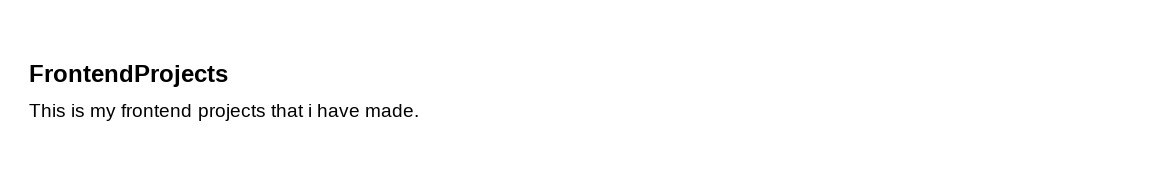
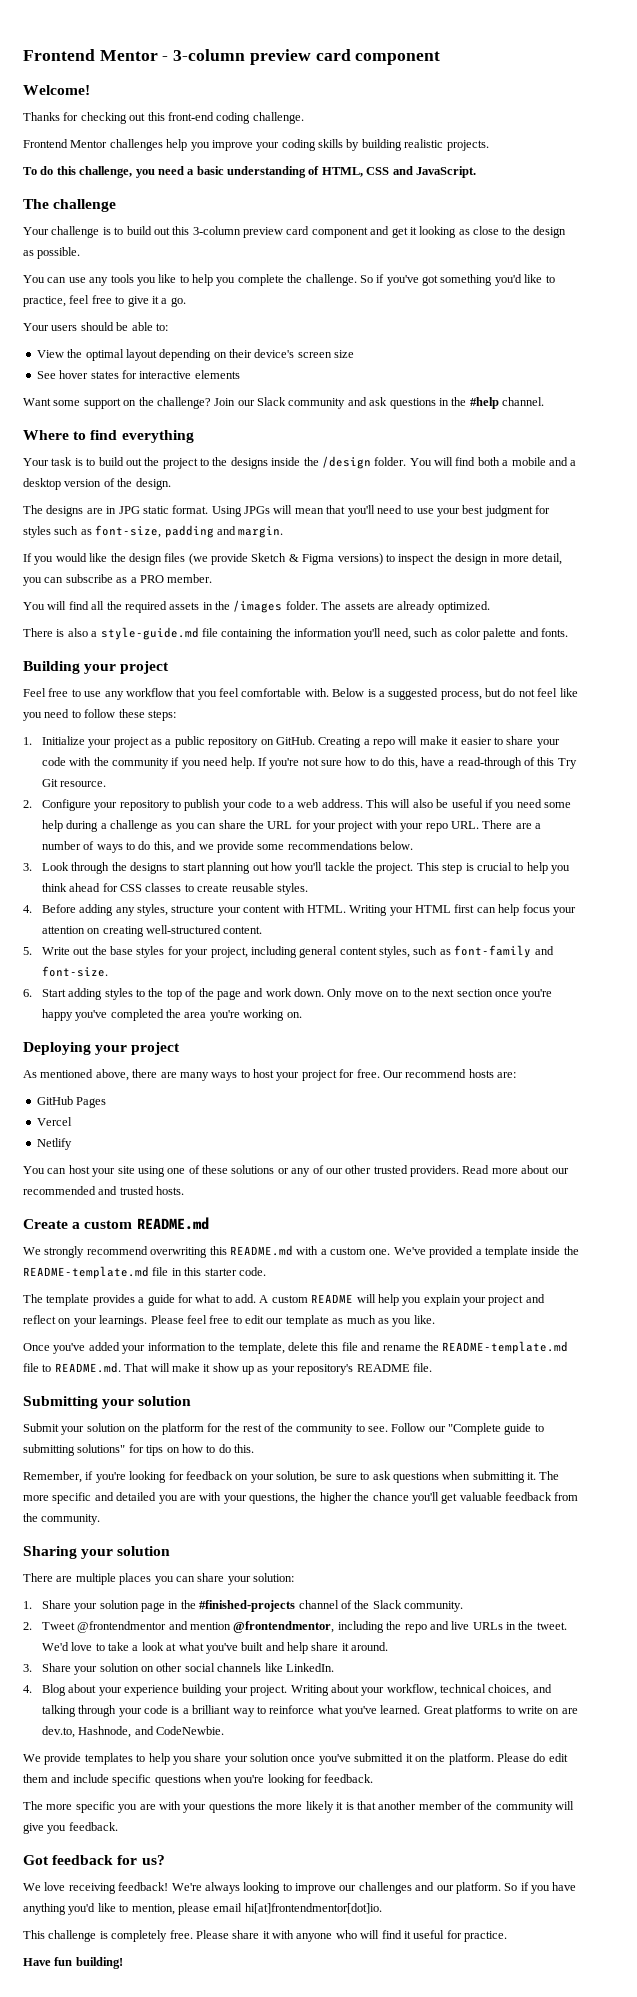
[29,65,228,87] [29,104,420,121] FrontendProjects // This is my frontend projects that i have made. -> [23,49,441,65] [23,85,90,95] [23,112,304,124] [23,139,489,151] [23,166,476,178] [23,199,117,212] [23,226,567,238] [23,247,81,259] [23,274,555,286] [23,295,186,307] [23,322,168,331] [36,349,355,361] [36,370,240,379] [23,397,544,409] [23,430,194,443] [23,456,577,469] [23,478,171,490] [23,505,551,517] [23,525,284,538] [23,553,563,565] [23,574,213,586] [23,600,490,613] [23,627,568,640] [23,661,170,674] [23,688,578,700] [23,709,176,721] [23,736,560,748] [41,757,577,769] [41,779,107,787] [23,799,572,811] [41,820,542,832] [41,841,414,853] [23,862,571,874] [41,883,308,895] [23,904,576,916] [41,925,263,937] [23,945,554,958] [41,966,108,977] [23,988,553,1000] [41,1009,302,1021] [23,1042,181,1055] [23,1069,516,1081] [36,1096,107,1108] [36,1117,72,1126] [36,1138,72,1150] [23,1165,569,1177] [23,1186,185,1195] [23,1217,209,1230] [23,1245,579,1258] [23,1266,266,1279] [23,1294,545,1306] [23,1315,435,1327] [23,1341,569,1354] [23,1362,432,1375] [23,1396,192,1409] [23,1423,544,1435] [23,1444,254,1456] [23,1471,560,1483] [23,1492,579,1504] [23,1513,101,1525] [23,1546,171,1559] [23,1573,294,1585] [23,1600,464,1612] [23,1621,567,1633] [41,1642,389,1654] [23,1663,334,1675] [23,1684,552,1696] [41,1705,578,1717] [41,1726,225,1738] [23,1753,568,1765] [23,1774,374,1786] [23,1801,575,1813] [23,1822,118,1834] [23,1855,165,1865] [23,1882,577,1894] [23,1903,382,1915] [23,1930,507,1942] [23,1957,123,1969] Frontend Mentor - 3-column preview card component // Welcome! // Thanks for checking out this front-end coding challenge. // Frontend Mentor challenges help you improve your coding skills by building realistic projects. // To do this challenge, you need a basic understanding of HTML, CSS and JavaScript. // The challenge // Your challenge is to build out this 3-column preview card component and get it looking as close to the design as possible. // You can use any tools you like to help you complete the challenge. So if you've got something you'd like to practice, feel free to give it a go. // Your users should be able to: // View the optimal layout depending on their device's screen size // See hover states for interactive elements // Want some support on the challenge? Join our Slack community and ask questions in the #help channel. // Where to find everything // Your task is to build out the project to the designs inside the /design folder. You will find both a mobile and a desktop version of the design. // The designs are in JPG static format. Using JPGs will mean that you'll need to use your best judgment for styles such as font-size, padding and margin. // If you would like the design files (we provide Sketch & Figma versions) to inspect the design in more detail, you can subscribe as a PRO member. // You will find all the required assets in the /images folder. The assets are already optimized. // There is also a style-guide.md file containing the information you'll need, such as color palette and fonts. // Building your project // Feel free to use any workflow that you feel comfortable with. Below is a suggested process, but do not feel like you need to follow these steps: // 1. Initialize your project as a public repository on GitHub. Creating a repo will make it easier to share your code with the community if you need help. If you're not sure how to do this, have a read-through of this Try Git resource. // 2. Configure your repository to publish your code to a web address. This will also be useful if you need some help during a challenge as you can share the URL for your project with your repo URL. There are a number of ways to do this, and we provide some recommendations below. // 3. Look through the designs to start planning out how you'll tackle the project. This step is crucial to help you think ahead for CSS classes to create reusable styles. // 4. Before adding any styles, structure your content with HTML. Writing your HTML first can help focus your attention on creating well-structured content. // 5. Write out the base styles for your project, including general content styles, such as font-family and font-size. // 6. Start adding styles to the top of the page and work down. Only move on to the next section once you're happy you've completed the area you're working on. // Deploying your project // As mentioned above, there are many ways to host your project for free. Our recommend hosts are: // GitHub Pages // Vercel // Netlify // You can host your site using one of these solutions or any of our other trusted providers. Read more about our recommended and trusted hosts. // Create a custom README.md // We strongly recommend overwriting this README.md with a custom one. We've provided a template inside the README-template.md file in this starter code. // The template provides a guide for what to add. A custom README will help you explain your project and reflect on your learnings. Please feel free to edit our template as much as you like. // Once you've added your information to the template, delete this file and rename the README-template.md file to README.md. That will make it show up as your repository's README file. // Submitting your solution // Submit your solution on the platform for the rest of the community to see. Follow our "Complete guide to submitting solutions" for tips on how to do this. // Remember, if you're looking for feedback on your solution, be sure to ask questions when submitting it. The more specific and detailed you are with your questions, the higher the chance you'll get valuable feedback from the community. // Sharing your solution // There are multiple places you can share your solution: // 1. Share your solution page in the #finished-projects channel of the Slack community. // 2. Tweet @frontendmentor and mention @frontendmentor, including the repo and live URLs in the tweet. We'd love to take a look at what you've built and help share it around. // 3. Share your solution on other social channels like LinkedIn. // 4. Blog about your experience building your project. Writing about your workflow, technical choices, and talking through your code is a brilliant way to reinforce what you've learned. Great platforms to write on are dev.to, Hashnode, and CodeNewbie. // We provide templates to help you share your solution once you've submitted it on the platform. Please do edit them and include specific questions when you're looking for feedback. // The more specific you are with your questions the more likely it is that another member of the community will give you feedback. // Got feedback for us? // We love receiving feedback! We're always looking to improve our challenges and our platform. So if you have anything you'd like to mention, please email hi[at]frontendmentor[dot]io. // This challenge is completely free. Please share it with anyone who will find it useful for practice. // Have fun building!

